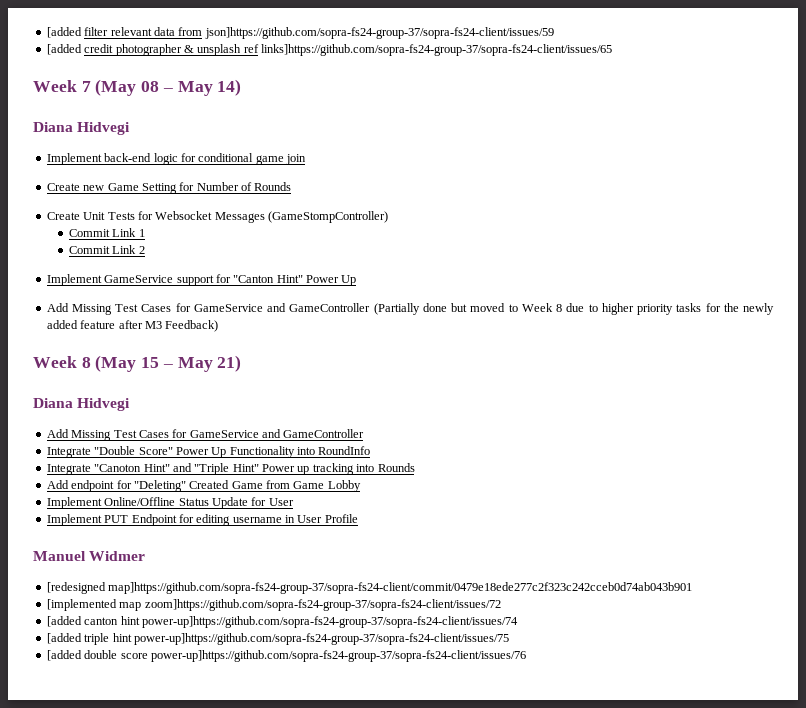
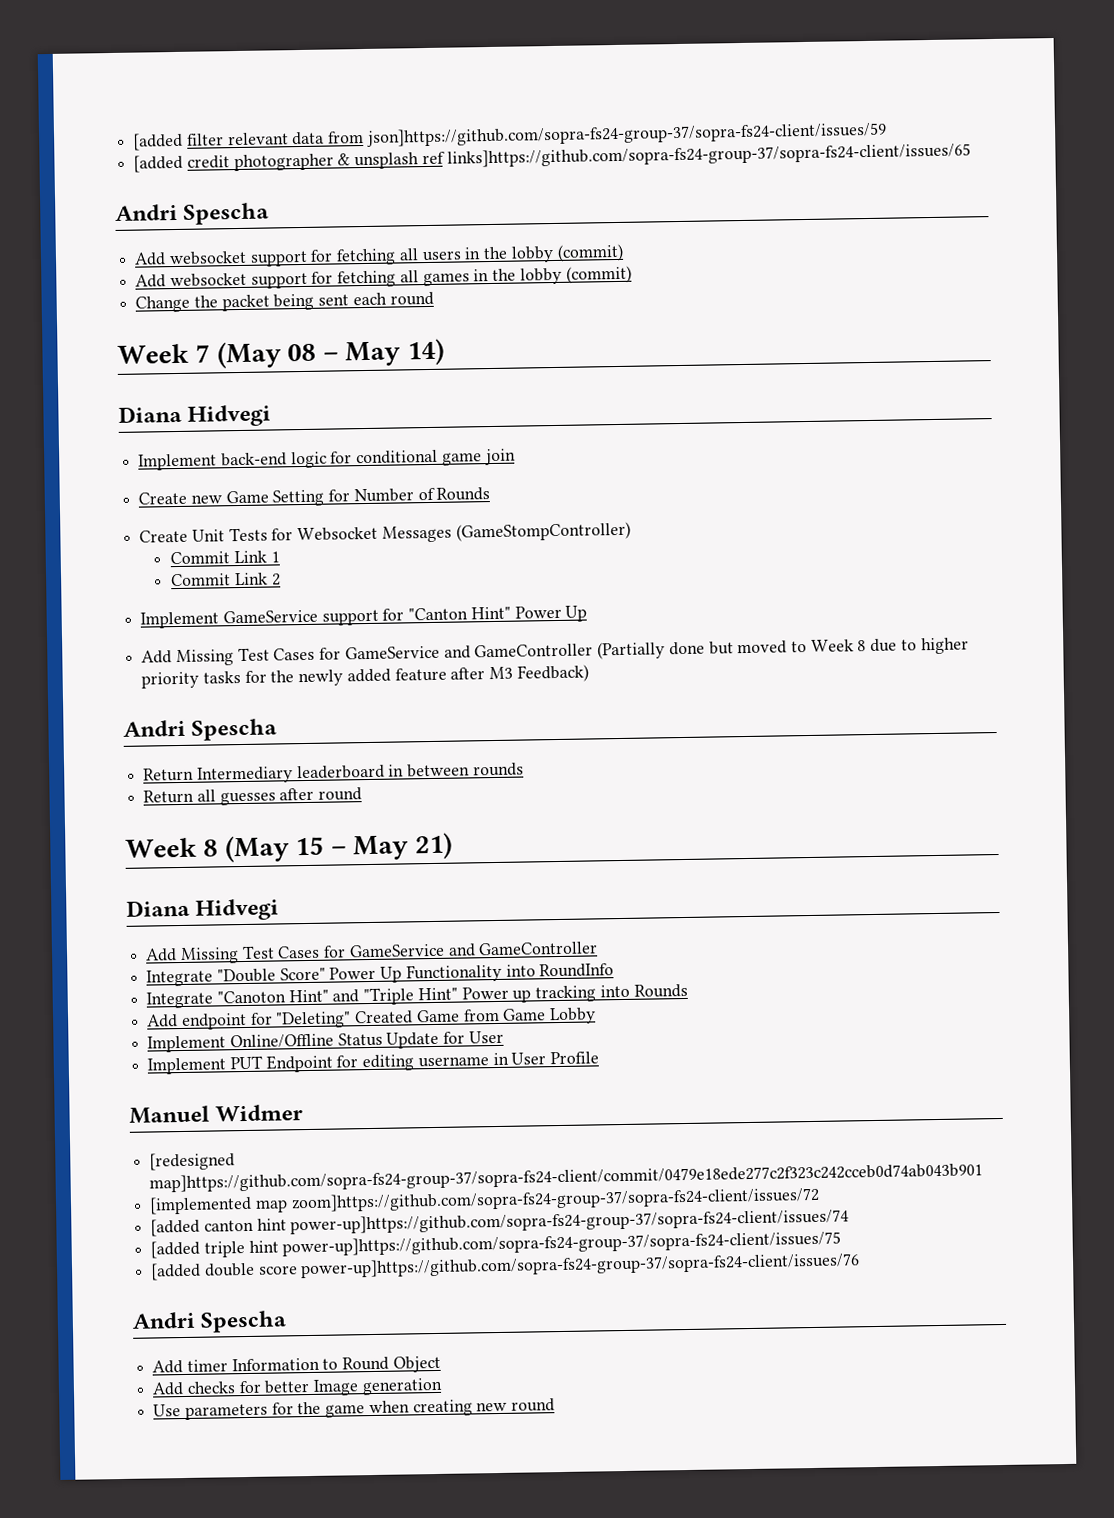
(612, 50) none -> [115,202,270,225] [134,243,624,267] [135,265,632,289] [135,291,434,313] // Andri Spescha // Add websocket support for fetching all users in the lobby (commit) // Add websocket support for fetching all games in the lobby (commit) // Change the packet being sent each round
(219, 326) none -> [123,718,278,741] [143,762,524,784] [143,787,363,806] // Andri Spescha // Return Intermediary leaderboard in between rounds // Return all guesses after round
(526, 656) none -> [132,1310,288,1333] [152,1355,441,1374] [152,1377,443,1396] [153,1398,556,1421] // Andri Spescha // Add timer Information to Round Object // Add checks for better Image generation // Use parameters for the game when creating new round

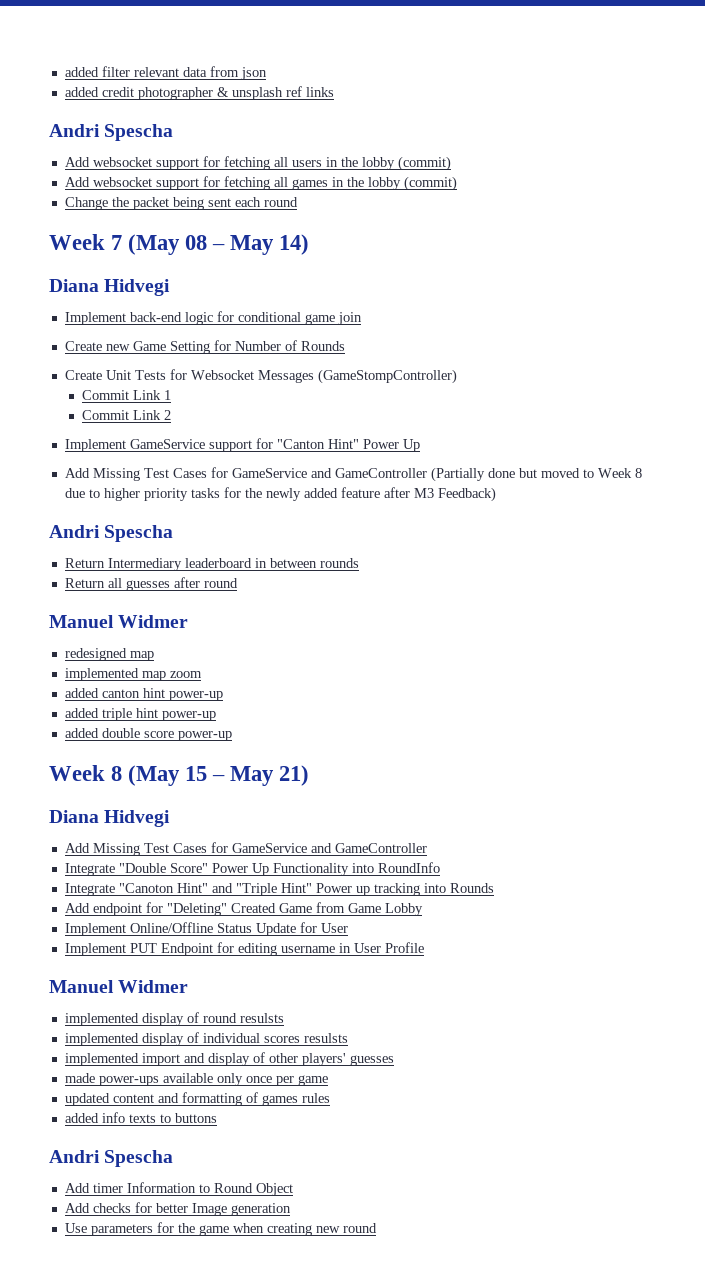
[133,132,184,151] [added -> [64,67,99,77] added
[365,121,887,147] [133,154,184,173] json]https://github.com/sopra-fs24-group-37/sopra-fs24-client/issues/59 // [added -> [240,67,267,80] [64,87,99,97] json // added
[446,142,971,168] links]https://github.com/sopra-fs24-group-37/sopra-fs24-client/issues/65 -> [305,87,334,97] links
(363, 794) none -> [49,615,189,628] [64,648,154,661] [64,668,202,681] [64,688,223,701] [64,708,216,721] [64,728,232,741] // Manuel Widmer // redesigned map // implemented map zoom // added canton hint power-up // added triple hint power-up // added double score power-up
[149,1152,236,1171] [149,1162,984,1193] [149,1186,820,1215] [150,1208,850,1237] [150,1230,842,1259] [150,1252,861,1281] [redesigned map]https://github.com/sopra-fs24-group-37/sopra-fs24-client/commit/0479e18ede277c2f323c242cceb0d74ab043b901 // [implemented map zoom]https://github.com/sopra-fs24-group-37/sopra-fs24-client/issues/72 // [added canton hint power-up]https://github.com/sopra-fs24-group-37/sopra-fs24-client/issues/74 // [added triple hint power-up]https://github.com/sopra-fs24-group-37/sopra-fs24-client/issues/75 // [added double score power-up]https://github.com/sopra-fs24-group-37/sopra-fs24-client/issues/76 -> [64,1012,284,1026] [64,1032,348,1046] [64,1052,394,1066] [64,1073,328,1086] [64,1092,330,1106] [64,1112,217,1123] implemented display of round resulsts // implemented display of individual scores resulsts // implemented import and display of other players' guesses // made power-ups available only once per game // updated content and formatting of games rules // added info texts to buttons

